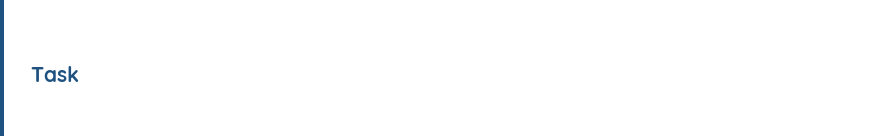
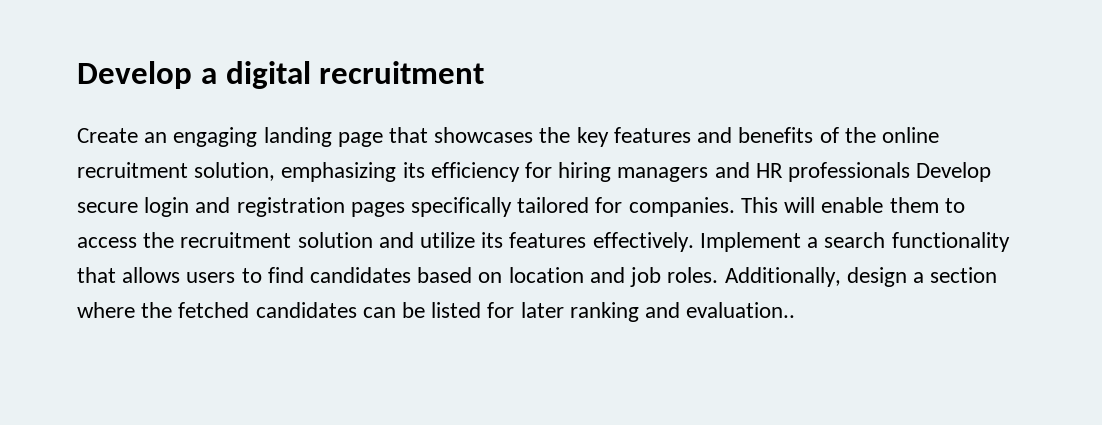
[31,66,79,82] Task -> [77,61,485,89] [77,127,939,147] [77,162,992,182] [77,197,965,217] [77,232,1010,252] [77,267,998,287] [77,302,796,322] Develop a digital recruitment // Create an engaging landing page that showcases the key features and benefits of the online recruitment solution, emphasizing its efficiency for hiring managers and HR professionals Develop secure login and registration pages specifically tailored for companies. This will enable them to access the recruitment solution and utilize its features effectively. Implement a search functionality that allows users to find candidates based on location and job roles. Additionally, design a section where the fetched candidates can be listed for later ranking and evaluation..

